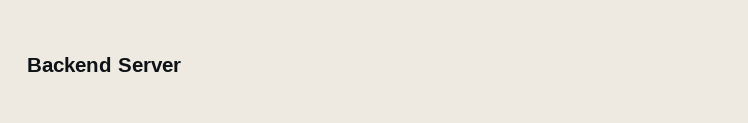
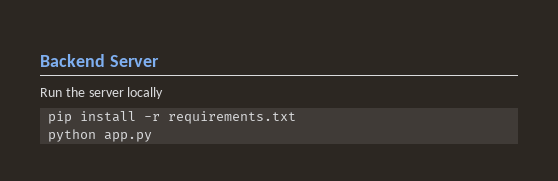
(181, 65) none -> [40,87,164,99] [48,111,297,124] [48,129,153,142] // Run the server locally // pip install -r requirements.txt // python app.py

